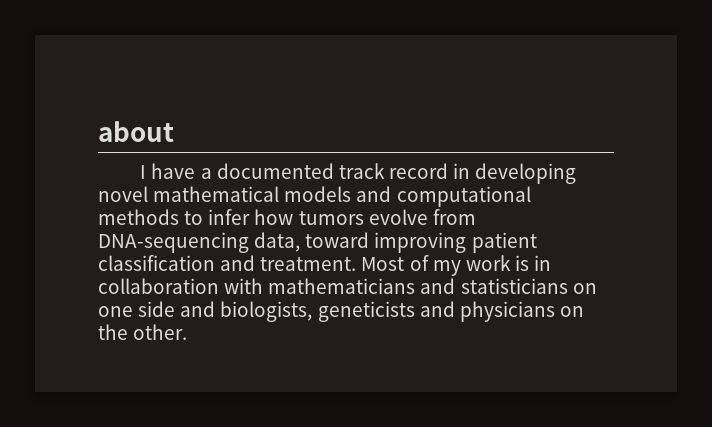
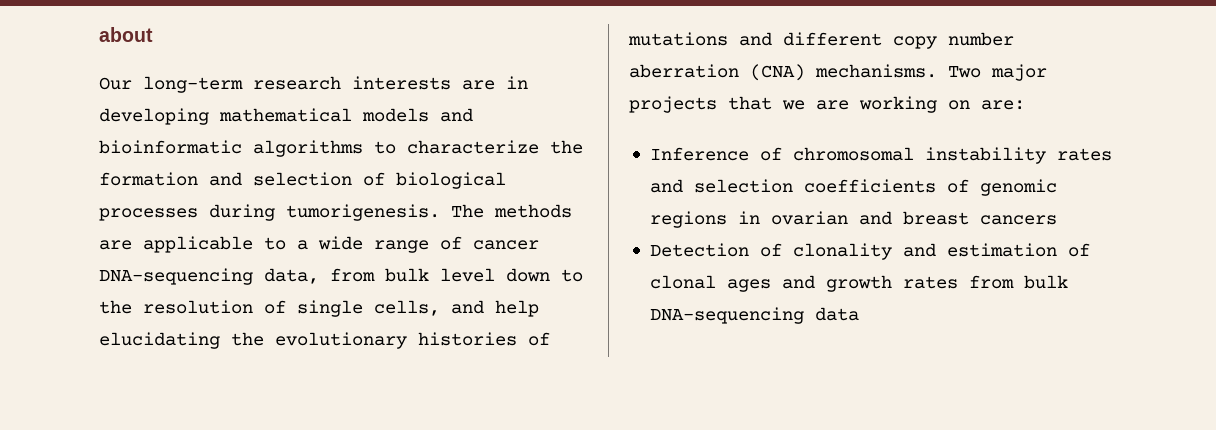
[140,163,449,179] I have a documented track record -> [99,76,495,93] Our long-term research interests are
[98,186,148,202] novel -> (209, 116) none
[396,186,531,207] [98,209,476,225] [98,232,537,253] [98,255,552,276] [98,278,597,294] [98,301,584,322] [98,324,188,340] computational methods to infer how tumors evolve from DNA-sequencing data, toward improving patient classification and treatment. Most of my work is in collaboration with mathematicians and statisticians on one side and biologists, geneticists and physicians on the other. -> [99,140,583,157] [99,172,506,189] [99,204,572,221] [99,236,539,253] [99,268,583,285] [99,300,539,317] [99,332,550,349] [628,32,1014,49] [629,64,1047,81] [629,96,1025,113] [649,147,1112,164] [649,179,1057,196] [649,211,1057,228] [649,243,1090,260] [649,275,1068,292] [649,307,859,324] bioinformatic algorithms to characterize the formation and selection of biological processes during tumorigenesis. The methods are applicable to a wide range of cancer DNA-sequencing data, from bulk level down to the resolution of single cells, and help elucidating the evolutionary histories of mutations and different copy number aberration (CNA) mechanisms. Two major projects that we are working on are: // Inference of chromosomal instability rates and selection coefficients of genomic regions in ovarian and breast cancers // Detection of clonality and estimation of clonal ages and growth rates from bulk DNA-sequencing data

